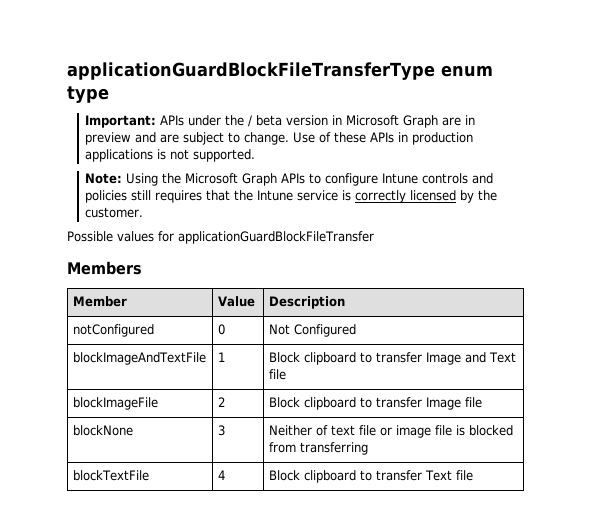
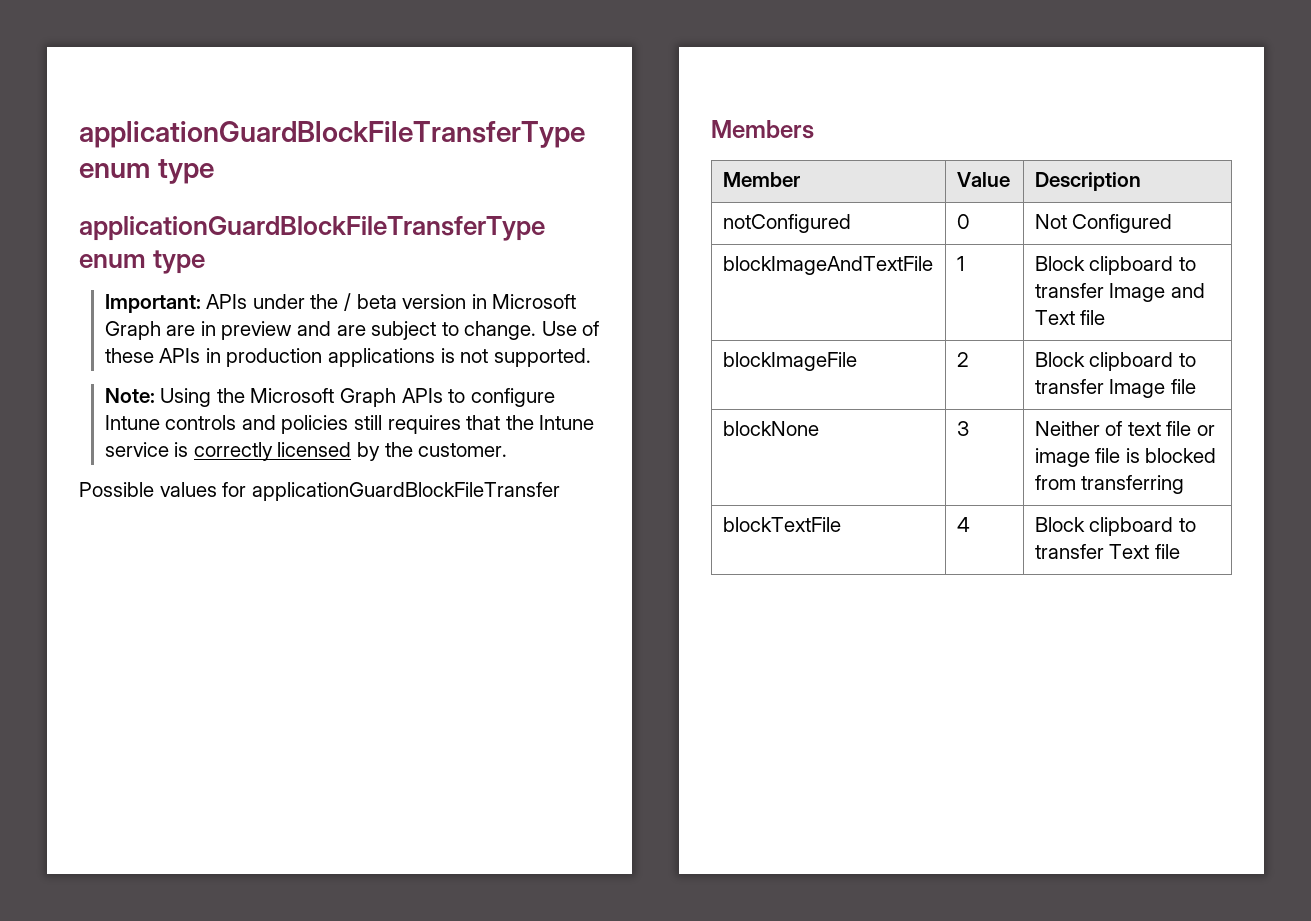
[67,62,493,80] [67,86,109,103] applicationGuardBlockFileTransferType enum type -> [79,121,585,148] [79,159,214,184] [79,216,545,241] [79,250,206,274] applicationGuardBlockFileTransferType enum type // applicationGuardBlockFileTransferType enum type

